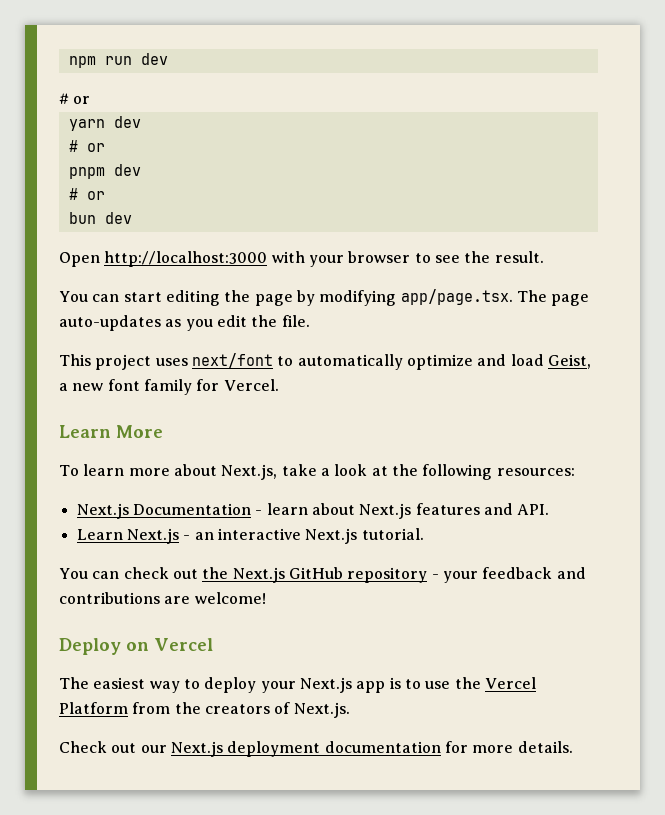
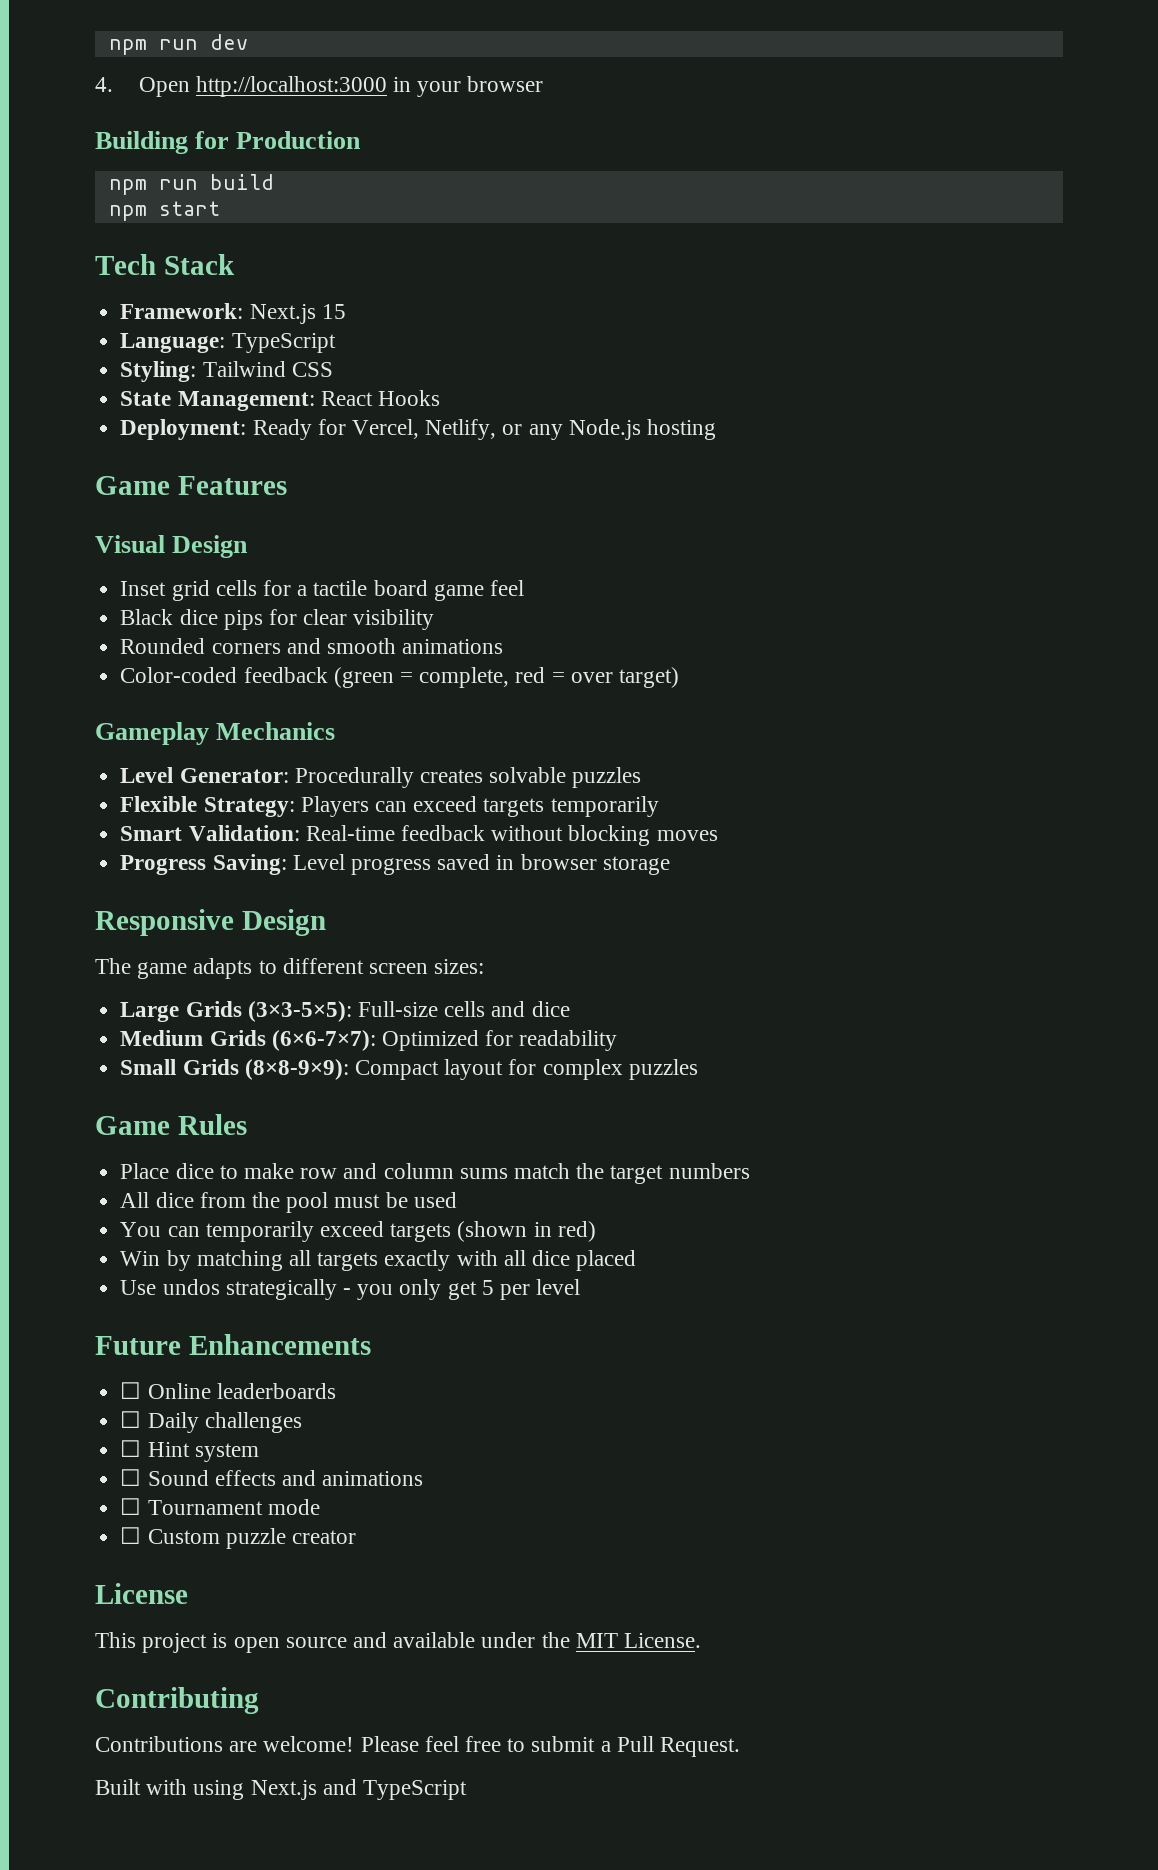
[59,93,91,104] [68,116,141,131] [68,140,105,152] [68,164,141,179] [68,188,105,200] [68,212,132,224] # or // yarn dev // # or // pnpm dev // # or // bun dev // -> [95,77,113,92] 4.
[271,251,305,263] with -> [392,77,411,92] in
[414,251,544,263] [59,289,590,306] [59,315,310,331] [59,353,591,370] [59,379,279,395] [59,425,163,438] [59,464,575,480] [76,503,550,519] [76,528,424,544] [59,567,586,583] [59,592,266,604] [59,638,213,655] [59,677,536,693] [59,702,350,718] [59,741,573,757] to see the result. // You can start editing the page by modifying app/page.tsx. The page auto-updates as you edit the file. // This project uses next/font to automatically optimize and load Geist, a new font family for Vercel. // Learn More // To learn more about Next.js, take a look at the following resources: // Next.js Documentation - learn about Next.js features and API. // Learn Next.js - an interactive Next.js tutorial. // You can check out the Next.js GitHub repository - your feedback and contributions are welcome! // Deploy on Vercel // The easiest way to deploy your Next.js app is to use the Vercel Platform from the creators of Next.js. // Check out our Next.js deployment documentation for more details. -> [95,131,362,154] [108,174,274,195] [108,201,220,221] [95,254,235,275] [120,303,346,324] [120,333,336,353] [120,361,333,382] [120,390,440,411] [120,419,716,440] [95,476,287,495] [95,535,249,558] [120,580,524,601] [120,609,435,630] [120,638,504,654] [120,667,679,688] [95,722,336,745] [120,767,642,788] [120,796,659,817] [120,825,718,846] [120,854,670,875] [95,909,326,936] [95,958,485,979] [120,1001,570,1022] [120,1030,618,1051] [120,1059,698,1080] [95,1114,247,1135] [120,1163,750,1184] [120,1192,457,1213] [120,1221,596,1242] [120,1250,637,1271] [120,1279,581,1300] [95,1334,371,1355] [120,1382,336,1399] [120,1411,302,1433] [120,1440,259,1462] [120,1469,424,1486] [120,1498,320,1515] [120,1527,356,1549] [95,1583,188,1604] [95,1632,702,1653] [95,1687,259,1714] [95,1736,741,1757] [95,1779,468,1800] // Building for Production // npm run build // npm start // Tech Stack // Framework: Next.js 15 // Language: TypeScript // Styling: Tailwind CSS // State Management: React Hooks // Deployment: Ready for Vercel, Netlify, or any Node.js hosting // Game Features // Visual Design // Inset grid cells for a tactile board game feel // Black dice pips for clear visibility // Rounded corners and smooth animations // Color-coded feedback (green = complete, red = over target) // Gameplay Mechanics // Level Generator: Procedurally creates solvable puzzles // Flexible Strategy: Players can exceed targets temporarily // Smart Validation: Real-time feedback without blocking moves // Progress Saving: Level progress saved in browser storage // Responsive Design // The game adapts to different screen sizes: // Large Grids (3×3-5×5): Full-size cells and dice // Medium Grids (6×6-7×7): Optimized for readability // Small Grids (8×8-9×9): Compact layout for complex puzzles // Game Rules // Place dice to make row and column sums match the target numbers // All dice from the pool must be used // You can temporarily exceed targets (shown in red) // Win by matching all targets exactly with all dice placed // Use undos strategically - you only get 5 per level // Future Enhancements // ☐ Online leaderboards // ☐ Daily challenges // ☐ Hint system // ☐ Sound effects and animations // ☐ Tournament mode // ☐ Custom puzzle creator // License // This project is open source and available under the MIT License. // Contributing // Contributions are welcome! Please feel free to submit a Pull Request. // Built with using Next.js and TypeScript

